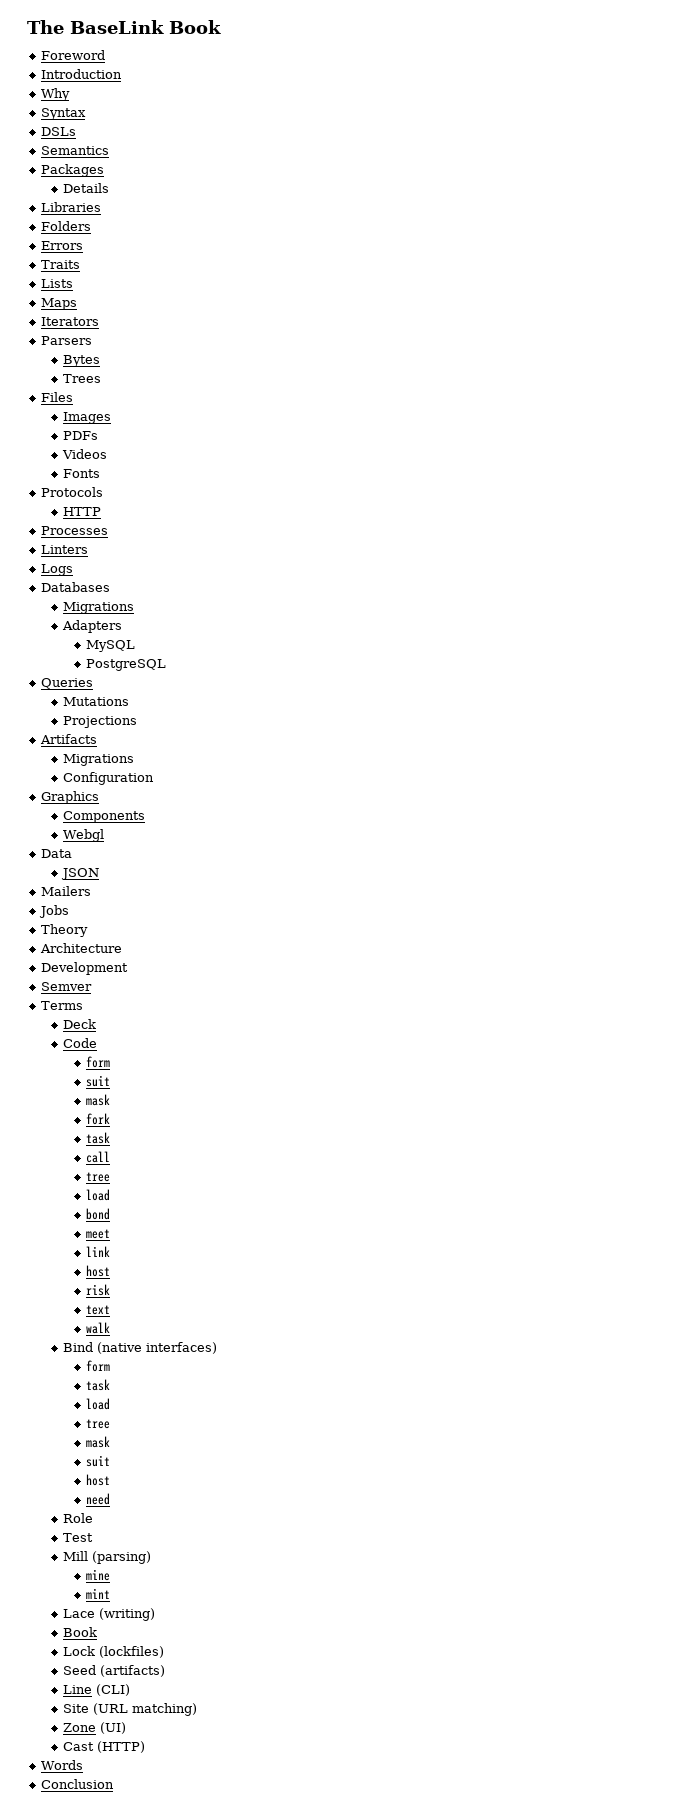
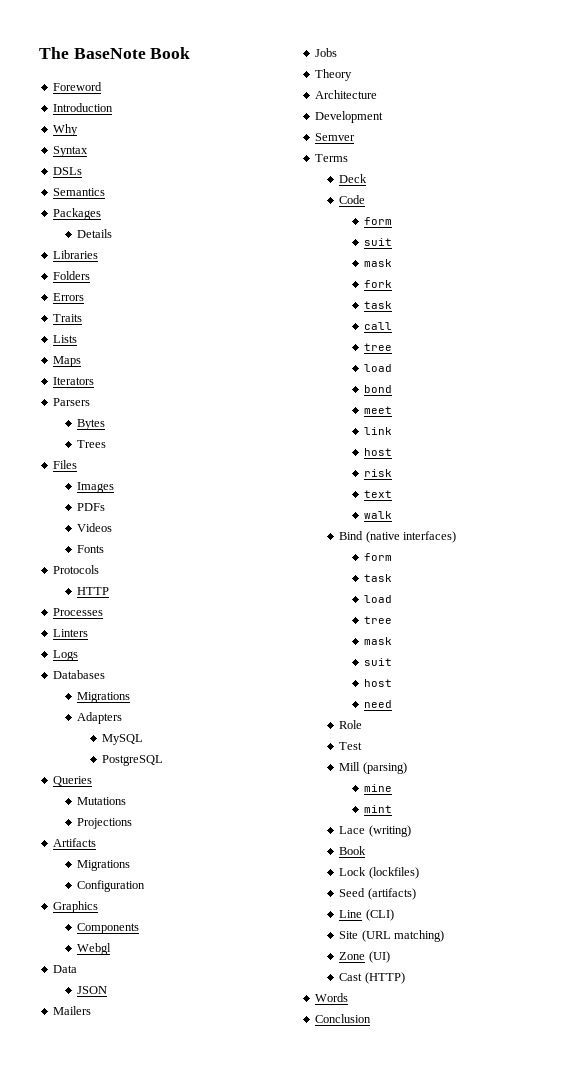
[70,20,164,34] BaseLink -> [73,48,146,59] BaseNote

